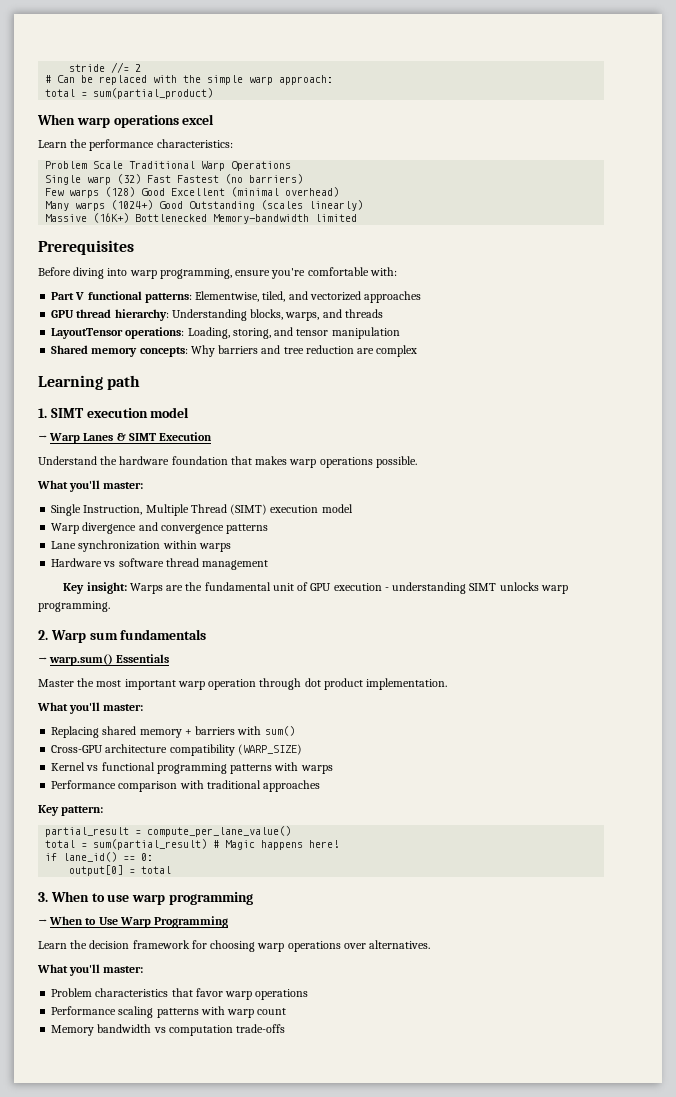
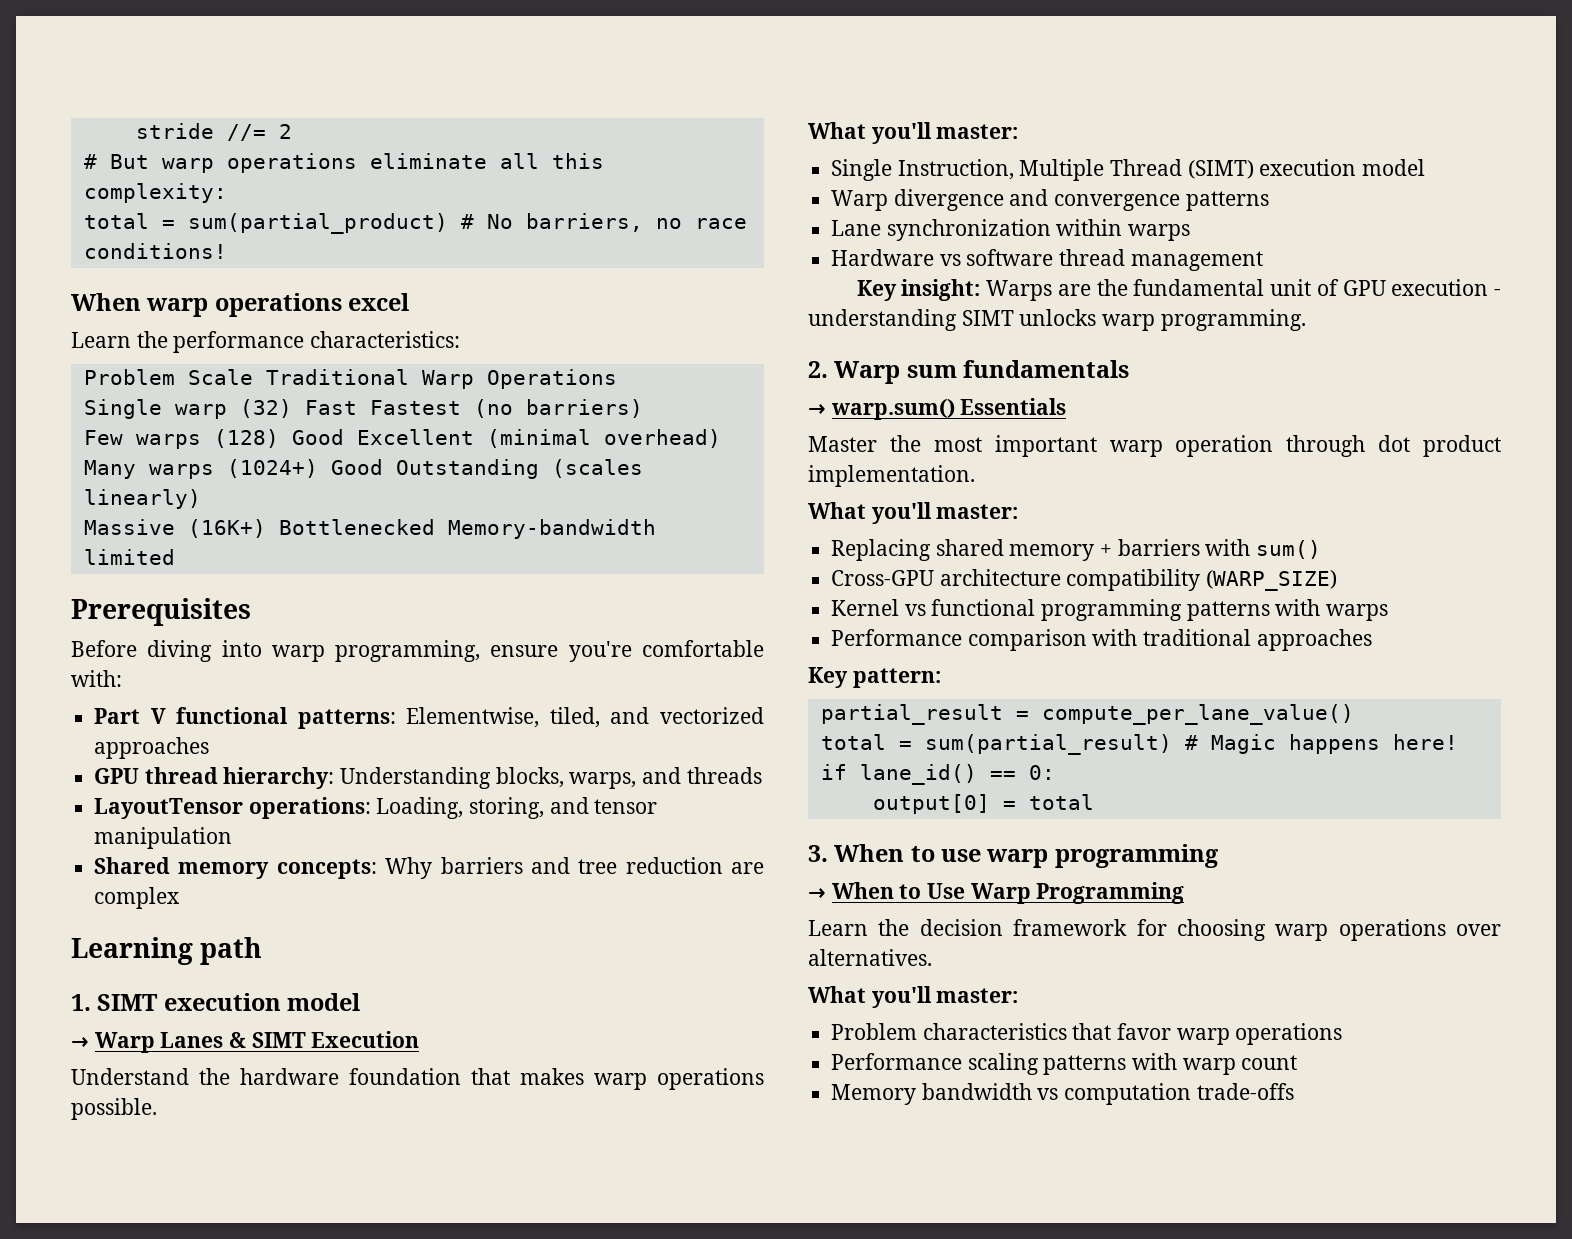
[57,75,334,85] [45,88,214,99] Can be replaced with the simple warp approach: // total = sum(partial_product) -> [109,153,604,173] [83,183,227,203] [83,213,747,234] [83,243,227,259] But warp operations eliminate all this complexity: // total = sum(partial_product) # No barriers, no race conditions!

